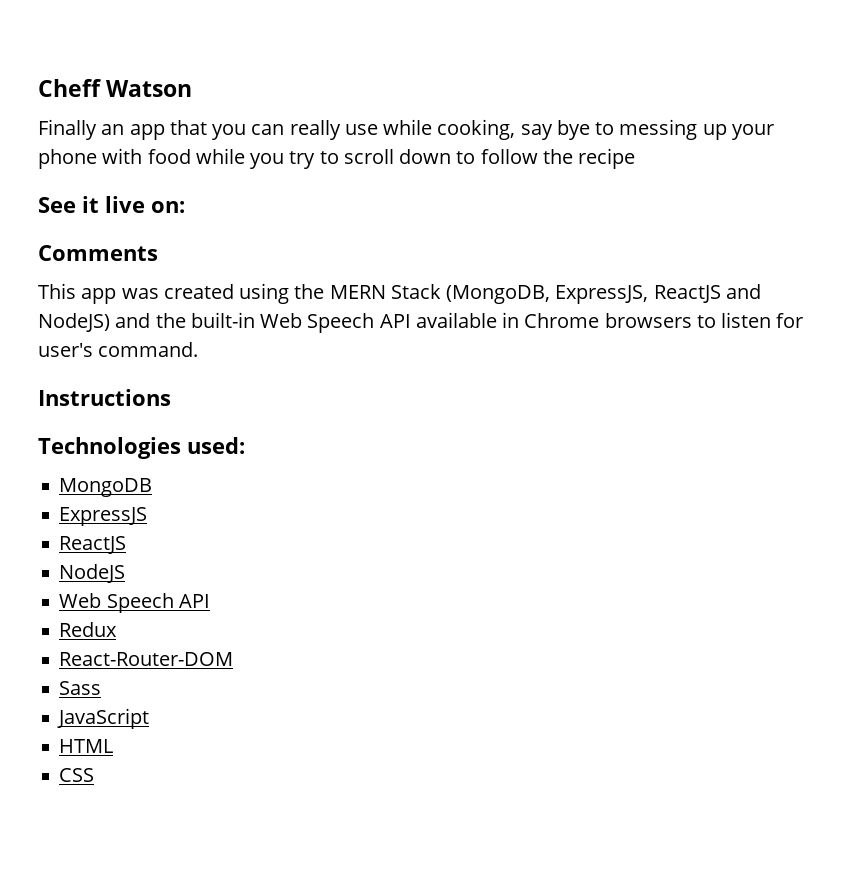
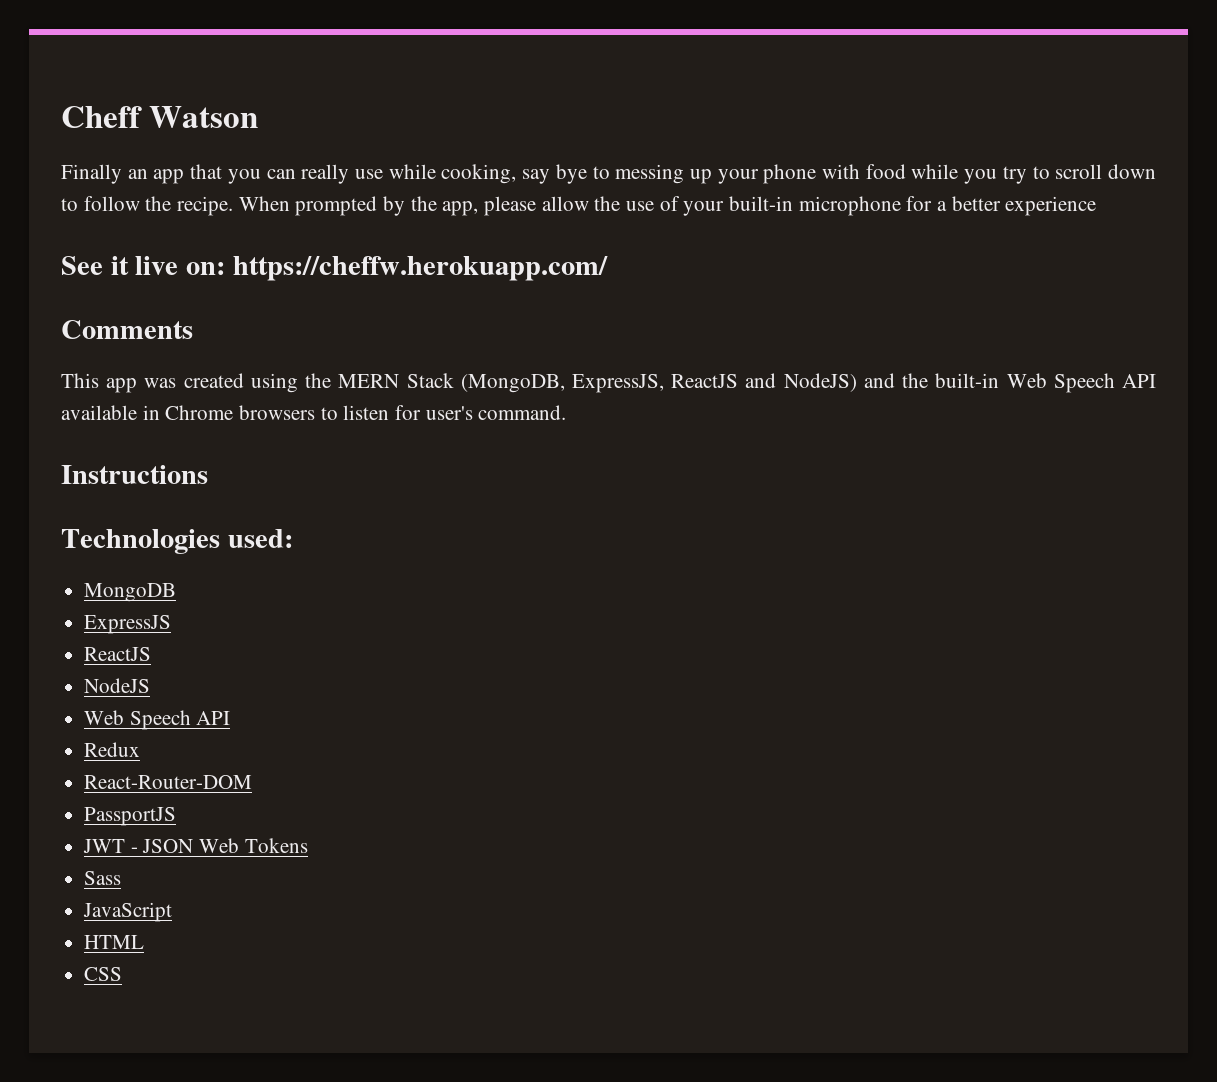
[578,148,636,169] recipe -> [177,196,1097,216] recipe. When prompted by the app, please allow the use of your built-in microphone for a better experience
(185, 207) none -> [232,256,608,281] https://cheffw.herokuapp.com/
(234, 659) none -> [84,807,177,826] [83,838,308,853] // PassportJS // JWT - JSON Web Tokens

